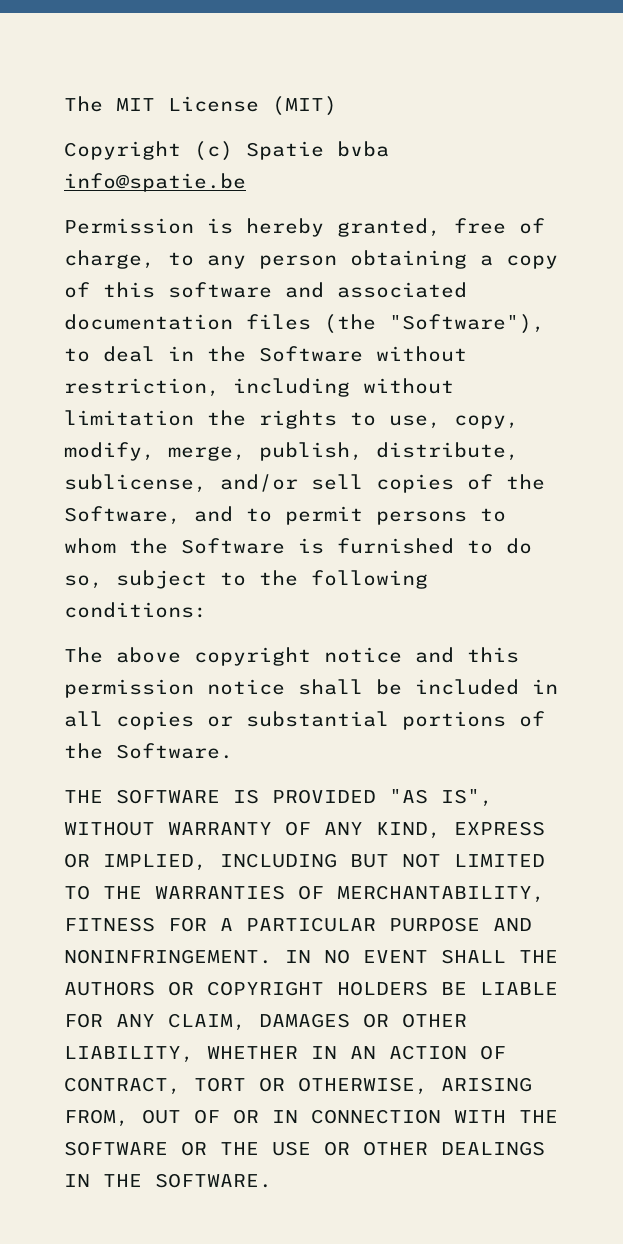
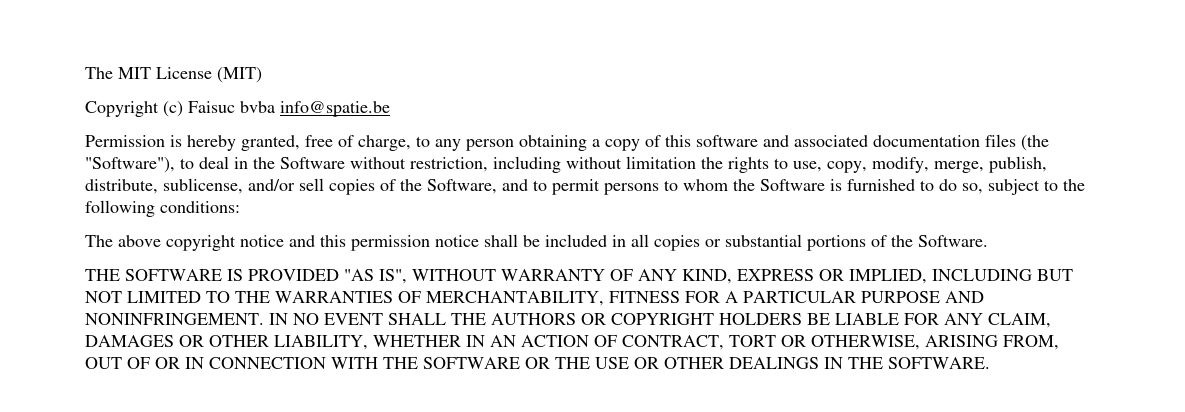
[246,141,324,160] Spatie -> [188,101,235,113] Faisuc

